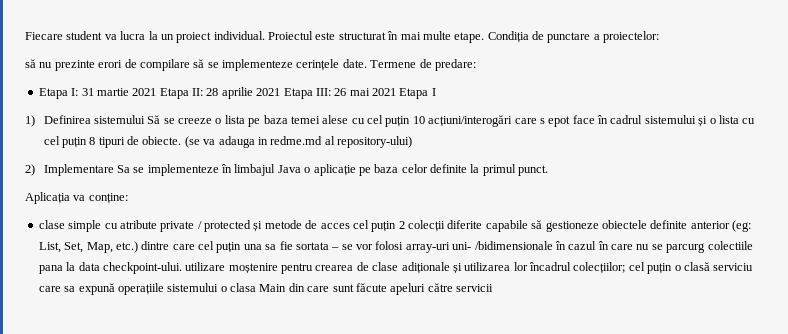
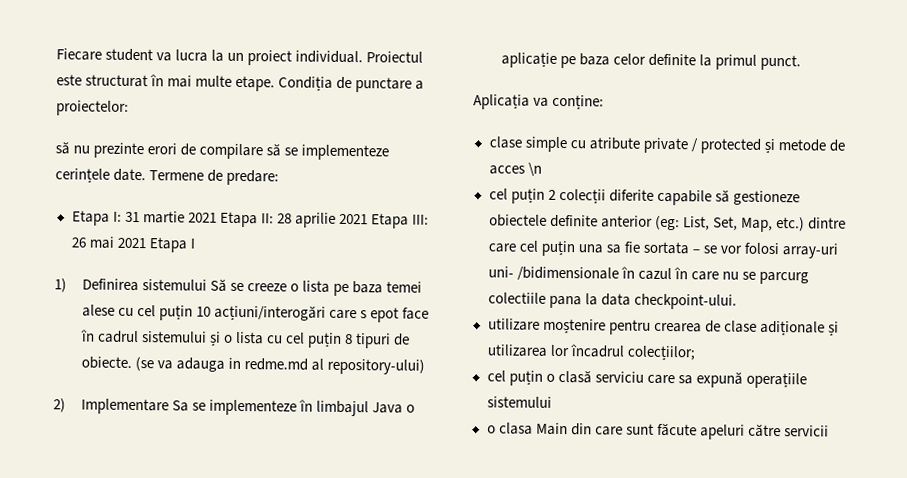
(350, 226) none -> [527,162,542,177] \n //
(182, 268) none -> (737, 301) //
(626, 268) none -> (695, 353) //
(219, 287) none -> (552, 402) //

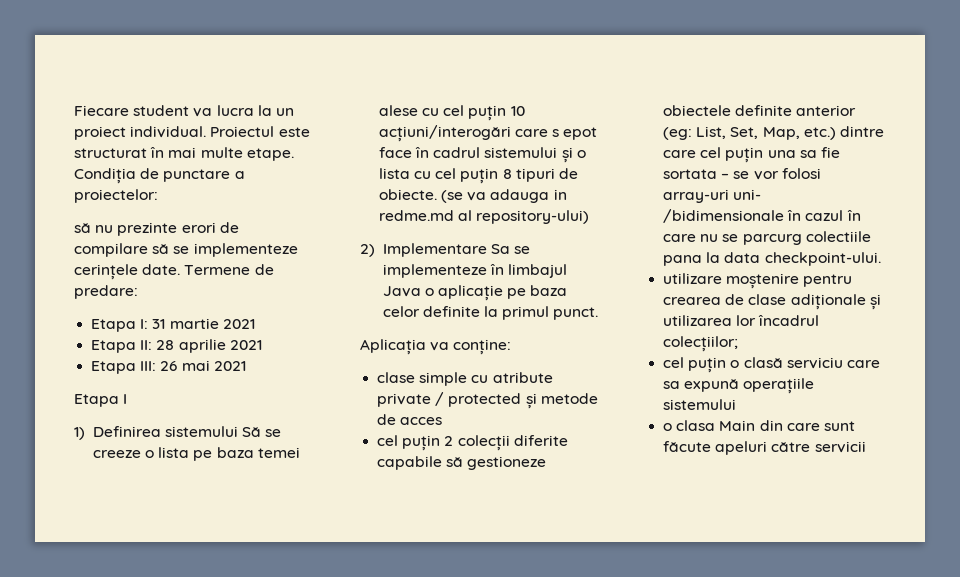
(217, 217) none -> (255, 324) //
(368, 219) none -> (262, 345) //
(146, 243) none -> (246, 366) //
[527,162,542,177] \n -> (443, 421) none

